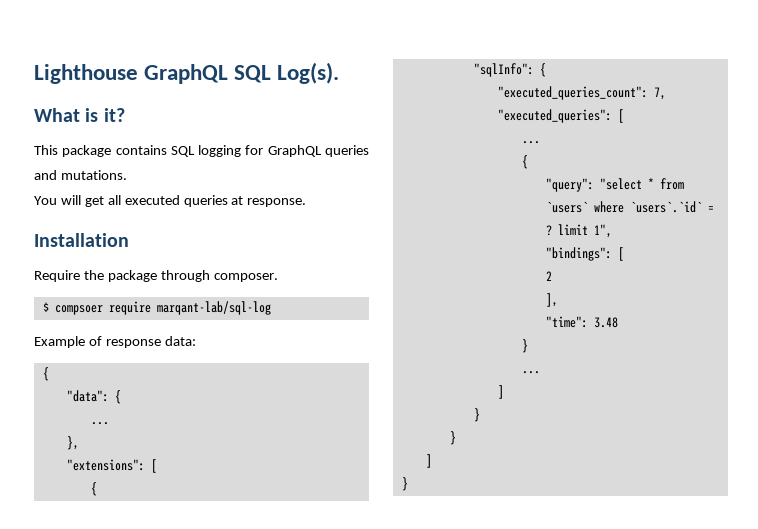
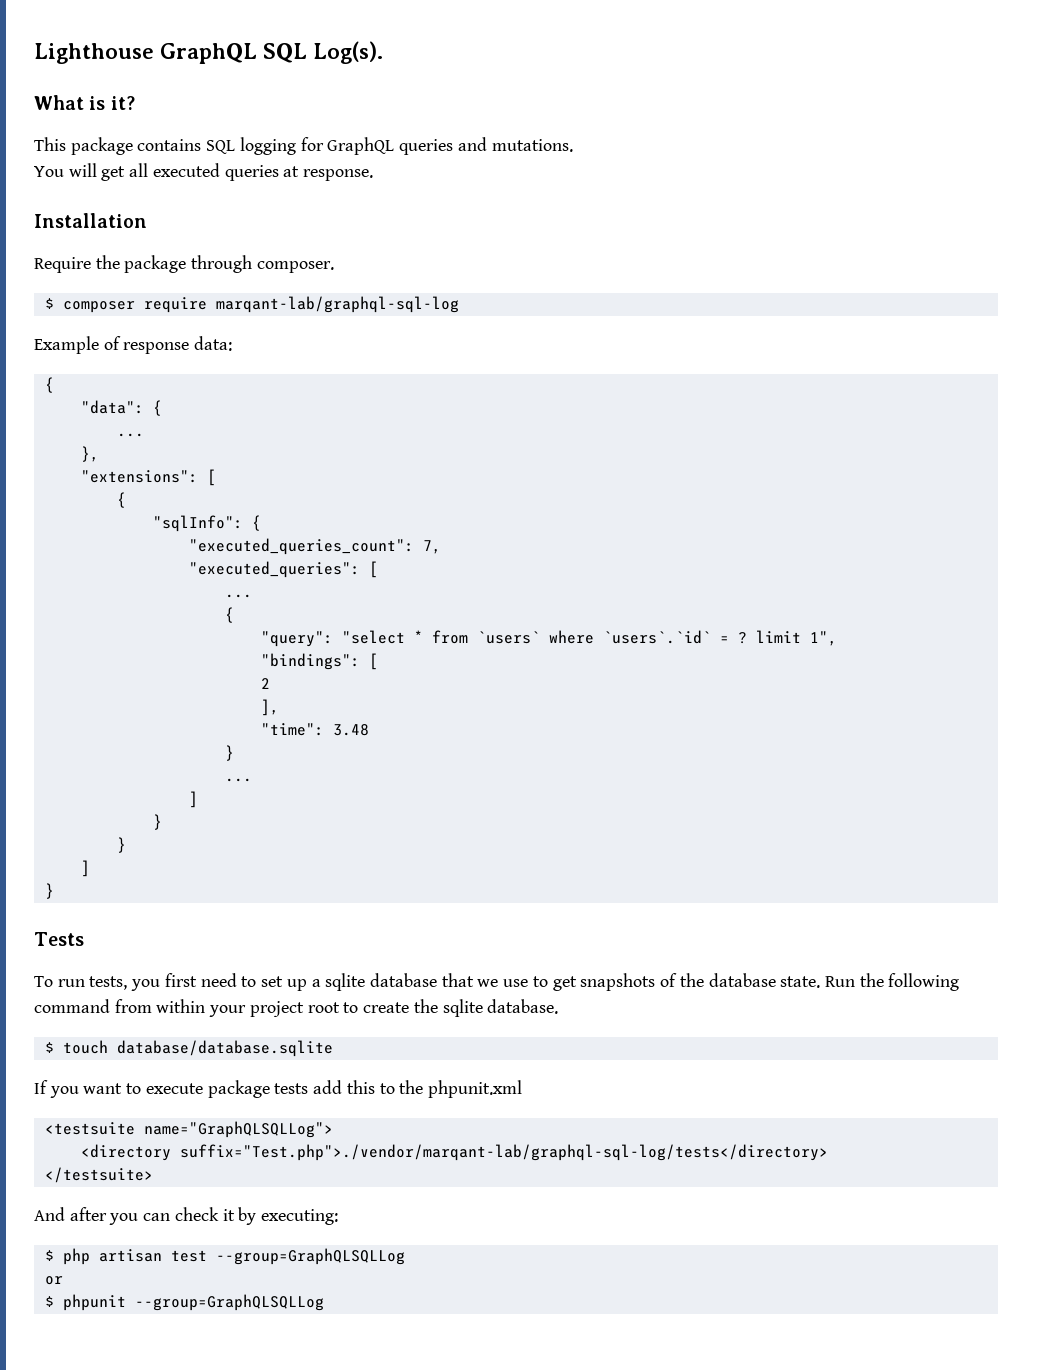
[54,301,271,315] compsoer require marqant-lab/sql-log -> [62,296,459,313] composer require marqant-lab/graphql-sql-log
(408, 484) none -> [34,932,84,946] [34,973,960,991] [34,999,559,1017] [44,1040,333,1057] [34,1080,522,1098] [44,1121,333,1138] [80,1144,828,1161] [44,1167,153,1183] [34,1207,339,1225] [44,1248,405,1265] [44,1276,63,1285] [44,1294,324,1311] // Tests // To run tests, you first need to set up a sqlite database that we use to get snapshots of the database state. Run the following command from within your project root to create the sqlite database. // $ touch database/database.sqlite // If you want to execute package tests add this to the phpunit.xml // <testsuite name="GraphQLSQLLog"> // <directory suffix="Test.php">./vendor/marqant-lab/graphql-sql-log/tests</directory> // </testsuite> // And after you can check it by executing: // $ php artisan test --group=GraphQLSQLLog // or // $ phpunit --group=GraphQLSQLLog

